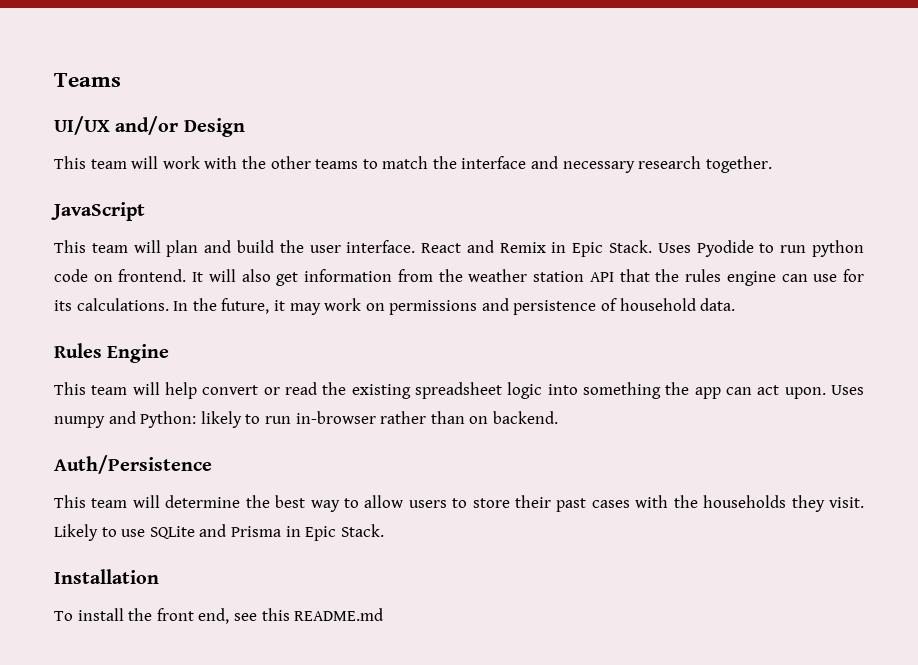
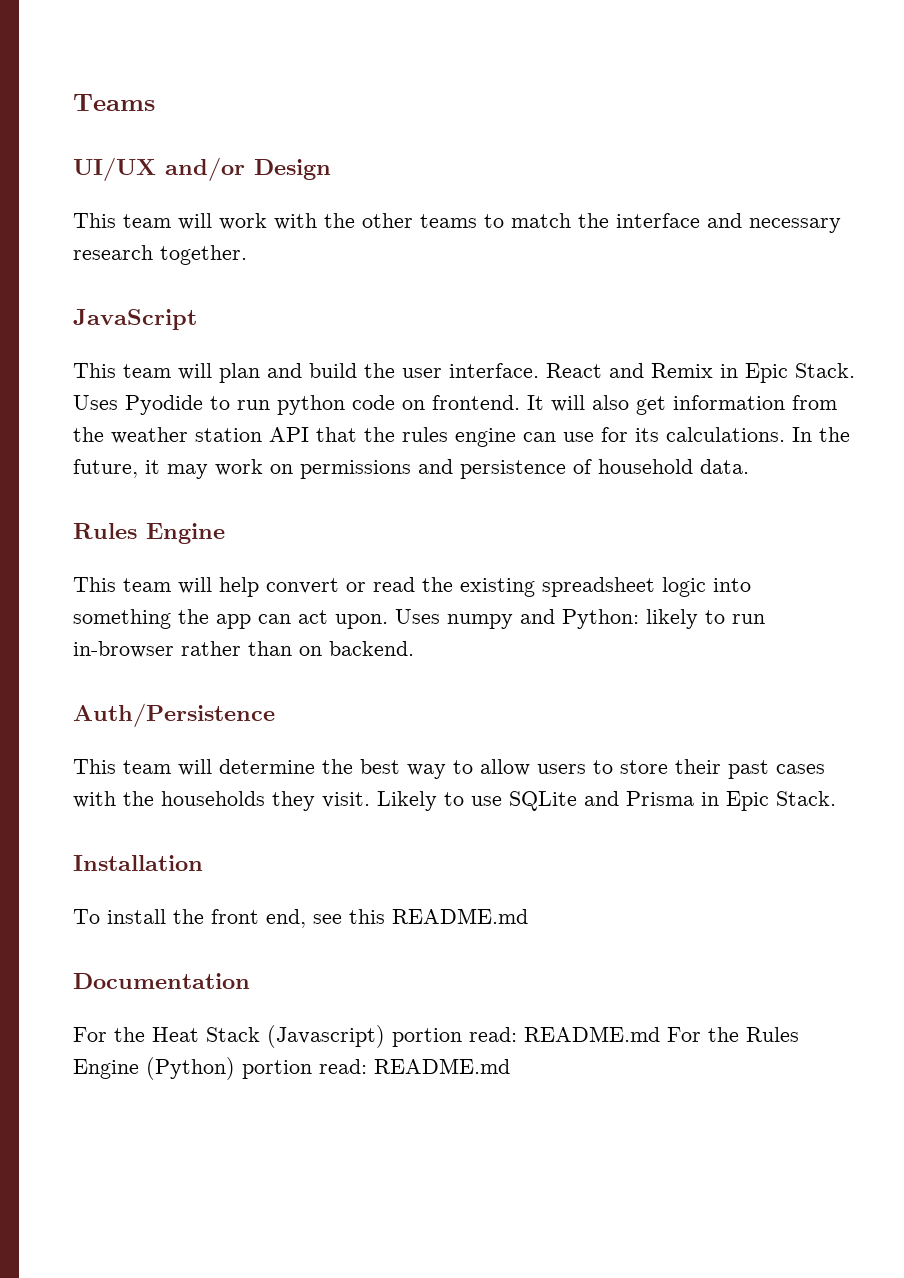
(384, 614) none -> [73,973,250,989] [73,1025,799,1048] [73,1057,510,1080] // Documentation // For the Heat Stack (Javascript) portion read: README.md For the Rules Engine (Python) portion read: README.md

